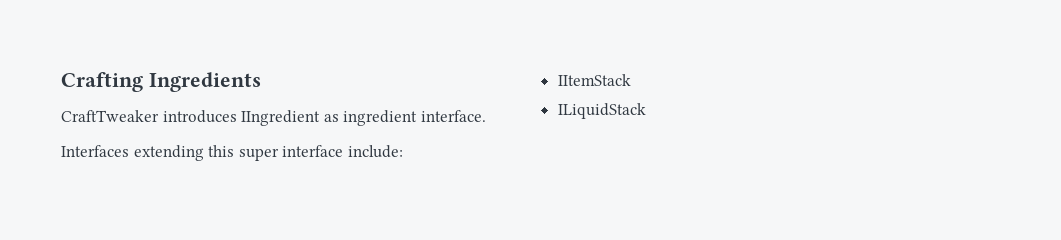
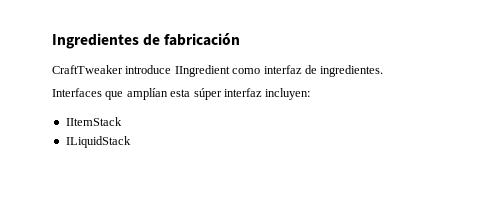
[61,72,261,92] [61,110,486,126] [61,145,403,161] Crafting Ingredients // CraftTweaker introduces IIngredient as ingredient interface. // Interfaces extending this super interface include: -> [52,33,241,49] [52,65,384,77] [52,88,311,100] Ingredientes de fabricación // CraftTweaker introduce IIngredient como interfaz de ingredientes. // Interfaces que amplían esta súper interfaz incluyen:

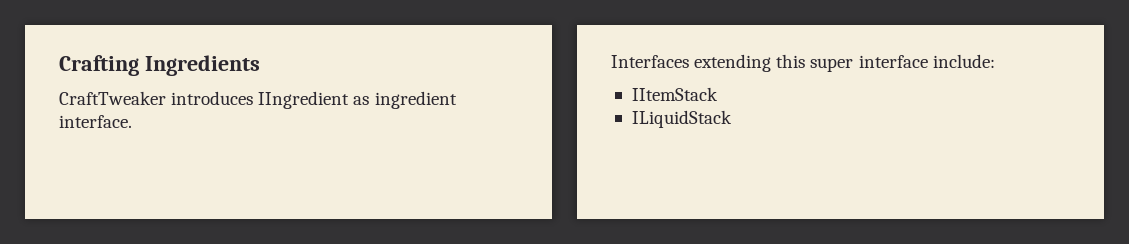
[52,33,241,49] [52,65,384,77] [52,88,311,100] Ingredientes de fabricación // CraftTweaker introduce IIngredient como interfaz de ingredientes. // Interfaces que amplían esta súper interfaz incluyen: -> [59,55,260,76] [59,91,457,109] [59,115,132,128] [611,54,995,72] Crafting Ingredients // CraftTweaker introduces IIngredient as ingredient interface. // Interfaces extending this super interface include:

